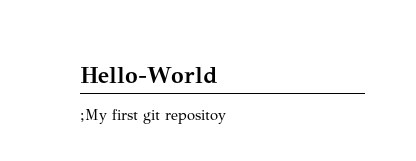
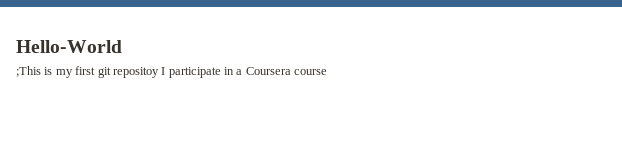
[80,109,226,124] ;My first git repositoy -> [16,66,328,78] ;This is my first git repositoy I participate in a Coursera course

